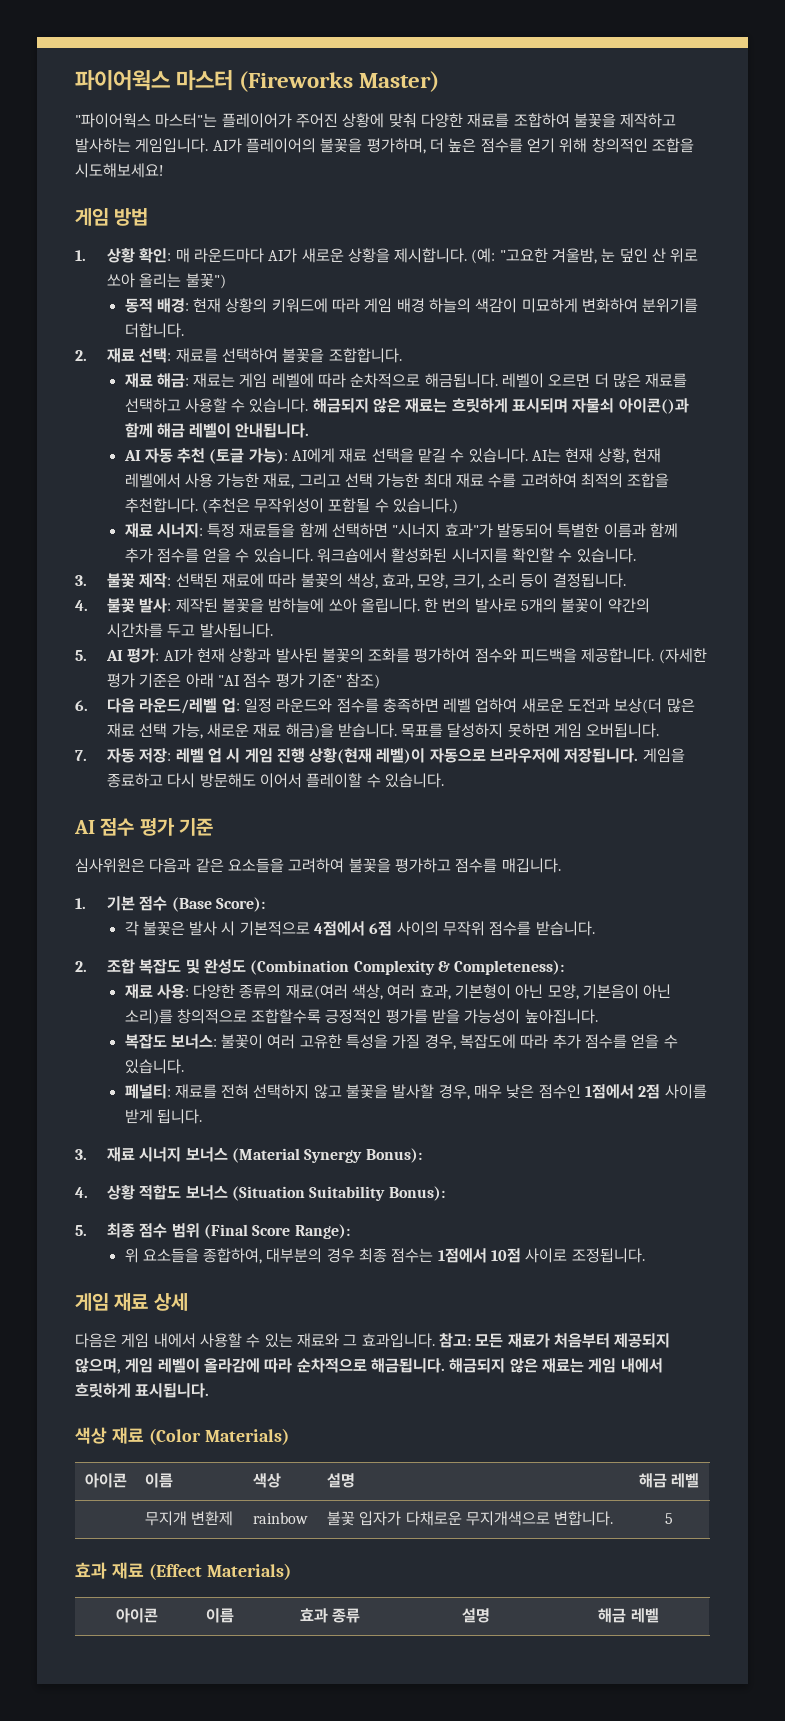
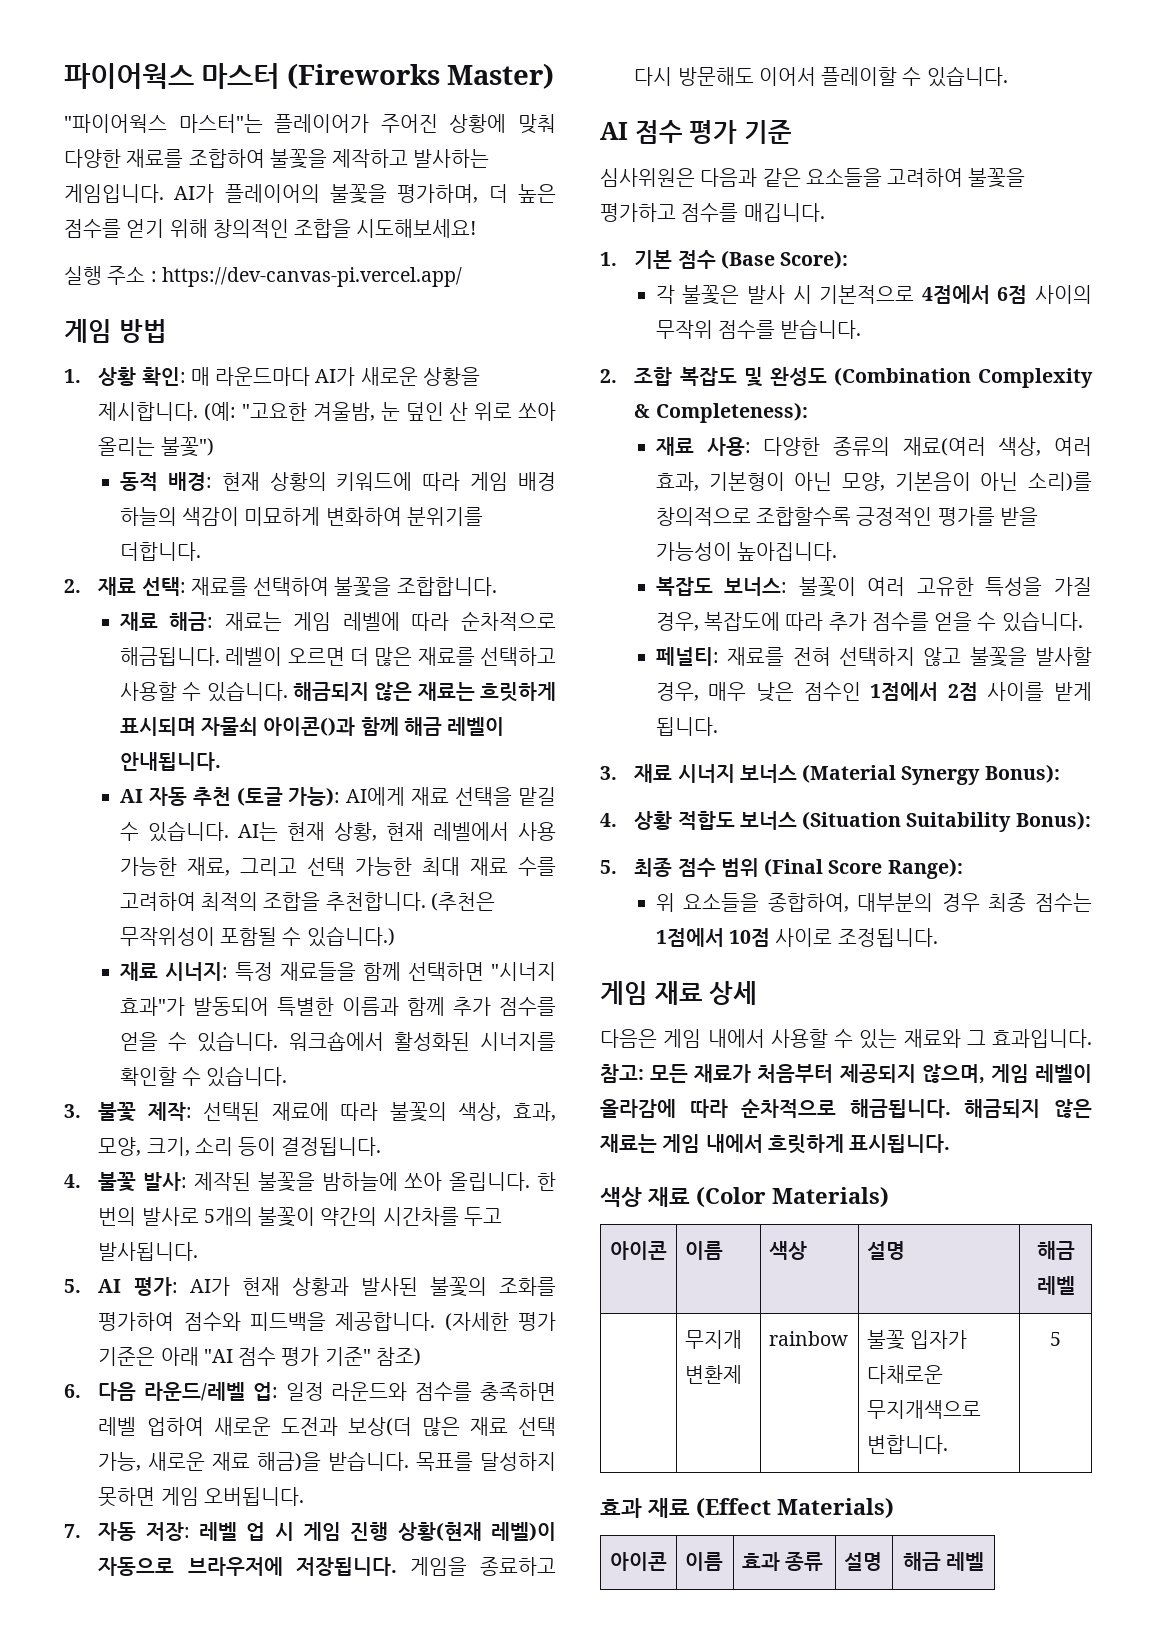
(164, 170) none -> [64,266,462,287] // 실행 주소 : https://dev-canvas-pi.vercel.app/

